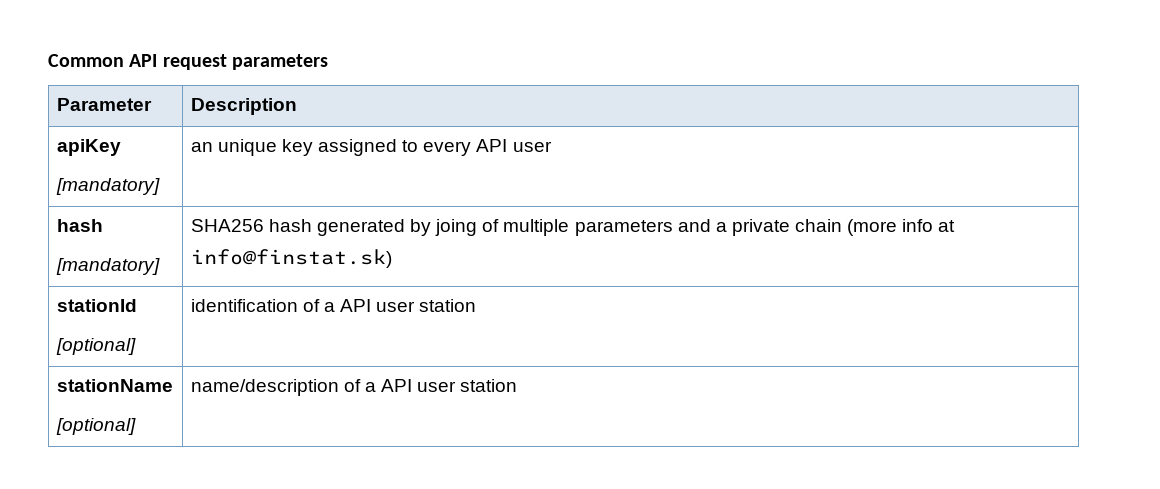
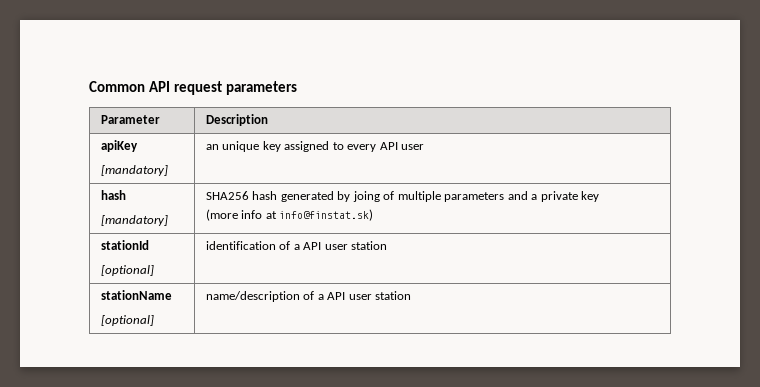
[795,219,843,232] chain -> [581,191,600,202] key //

